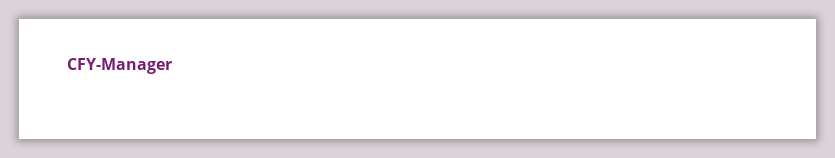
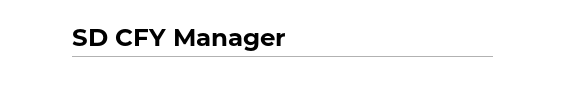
[67,58,172,74] CFY-Manager -> [72,29,286,51] SD CFY Manager

